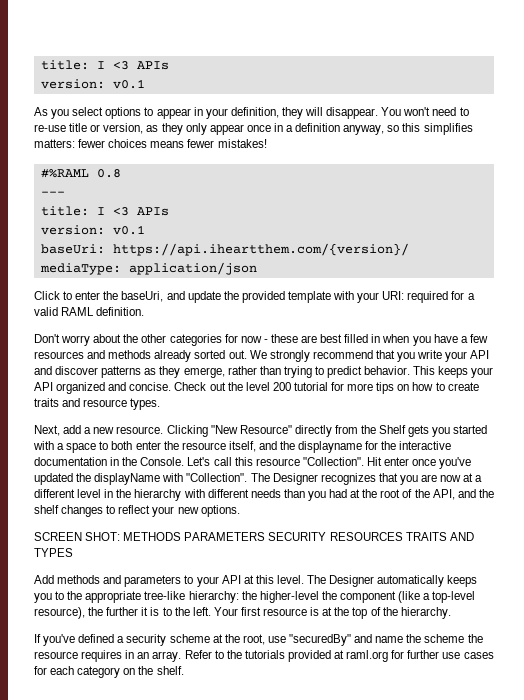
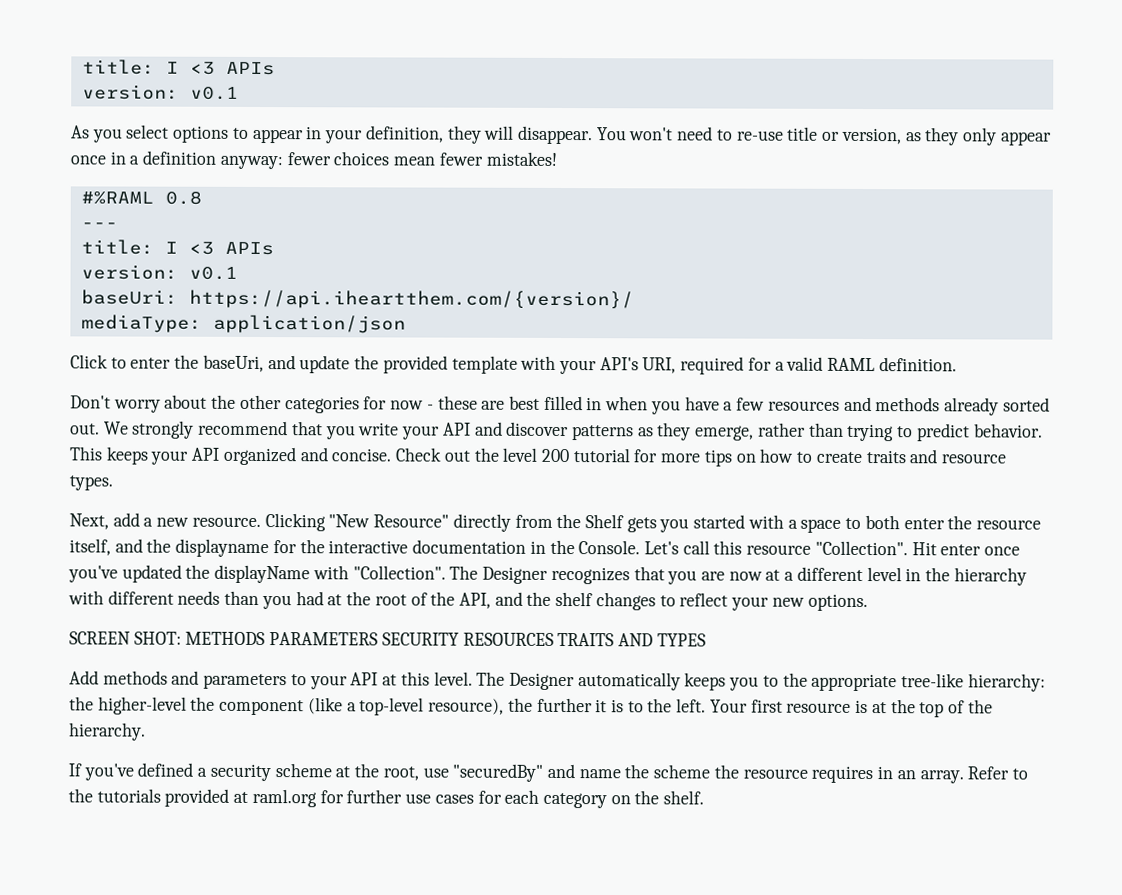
[343,123,473,135] [34,139,75,148] anyway, so this simplifies matters: -> [219,155,283,170] anyway:
[150,141,185,148] means -> [393,156,436,166] mean
[382,291,405,300] URI: -> [599,357,677,374] API's URI,

